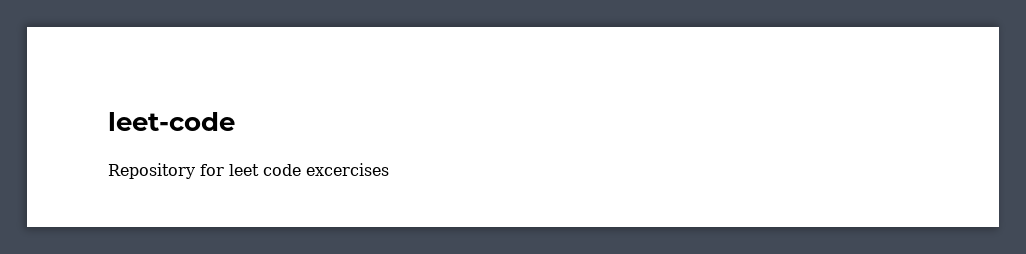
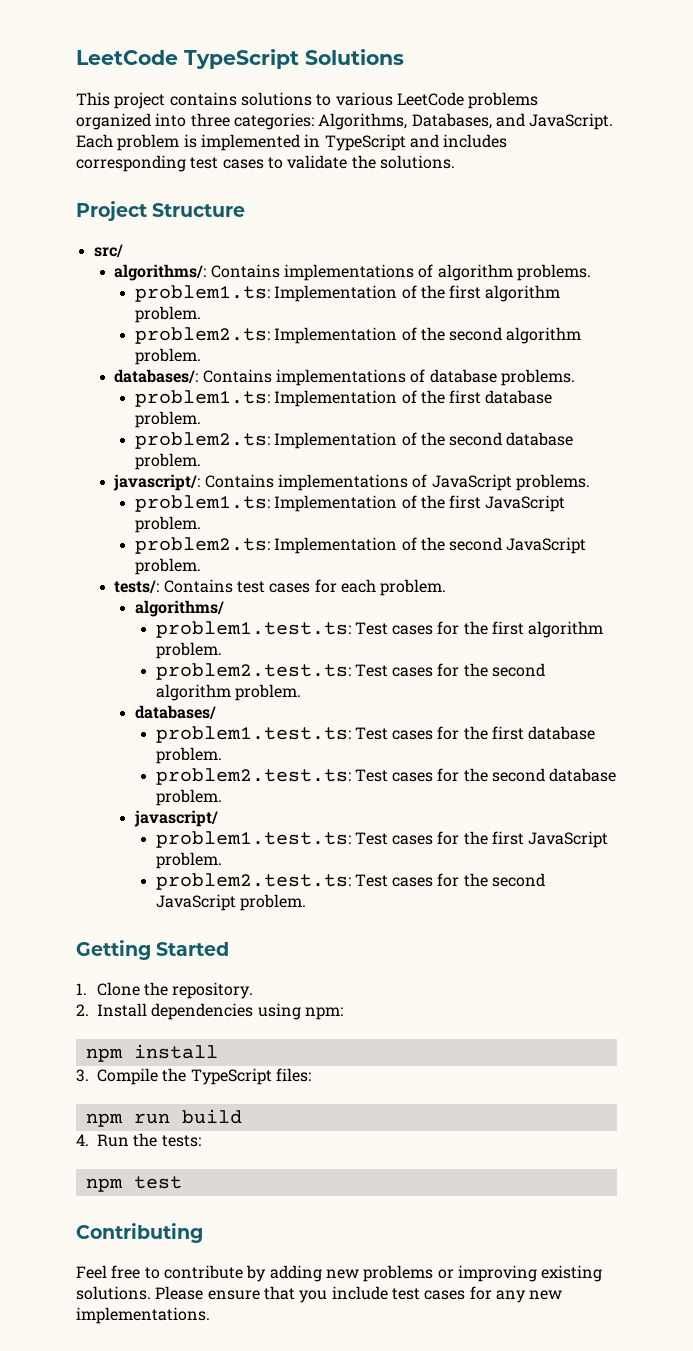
[108,112,235,131] [108,163,389,179] leet-code // Repository for leet code excercises -> [76,49,404,69] [76,92,539,109] [76,113,614,130] [76,134,508,151] [76,155,455,172] [76,201,246,221] [93,244,123,257] [114,264,591,281] [134,285,561,302] [134,306,201,323] [134,327,582,344] [134,348,201,365] [114,369,575,386] [134,390,553,407] [134,411,201,428] [134,432,574,449] [134,453,201,470] [113,474,590,491] [134,495,566,512] [134,516,201,533] [134,537,587,554] [134,558,201,575] [114,579,447,596] [134,600,224,617] [155,621,604,638] [155,642,222,659] [155,663,546,680] [155,684,301,701] [134,705,216,719] [155,726,596,743] [155,747,222,764] [155,768,617,785] [155,789,222,806] [133,810,218,827] [155,831,609,848] [155,852,222,869] [155,873,546,890] [155,894,306,911] [76,940,230,960] [76,982,254,999] [76,1003,343,1020] [85,1044,218,1062] [76,1068,311,1085] [85,1109,242,1127] [76,1133,201,1147] [85,1176,182,1192] [76,1223,203,1243] [76,1265,603,1282] [76,1286,563,1303] [76,1307,210,1324] LeetCode TypeScript Solutions // This project contains solutions to various LeetCode problems organized into three categories: Algorithms, Databases, and JavaScript. Each problem is implemented in TypeScript and includes corresponding test cases to validate the solutions. // Project Structure // src/ // algorithms/: Contains implementations of algorithm problems. // problem1.ts: Implementation of the first algorithm problem. // problem2.ts: Implementation of the second algorithm problem. // databases/: Contains implementations of database problems. // problem1.ts: Implementation of the first database problem. // problem2.ts: Implementation of the second database problem. // javascript/: Contains implementations of JavaScript problems. // problem1.ts: Implementation of the first JavaScript problem. // problem2.ts: Implementation of the second JavaScript problem. // tests/: Contains test cases for each problem. // algorithms/ // problem1.test.ts: Test cases for the first algorithm problem. // problem2.test.ts: Test cases for the second algorithm problem. // databases/ // problem1.test.ts: Test cases for the first database problem. // problem2.test.ts: Test cases for the second database problem. // javascript/ // problem1.test.ts: Test cases for the first JavaScript problem. // problem2.test.ts: Test cases for the second JavaScript problem. // Getting Started // 1. Clone the repository. // 2. Install dependencies using npm: // npm install // 3. Compile the TypeScript files: // npm run build // 4. Run the tests: // npm test // Contributing // Feel free to contribute by adding new problems or improving existing solutions. Please ensure that you include test cases for any new implementations.

